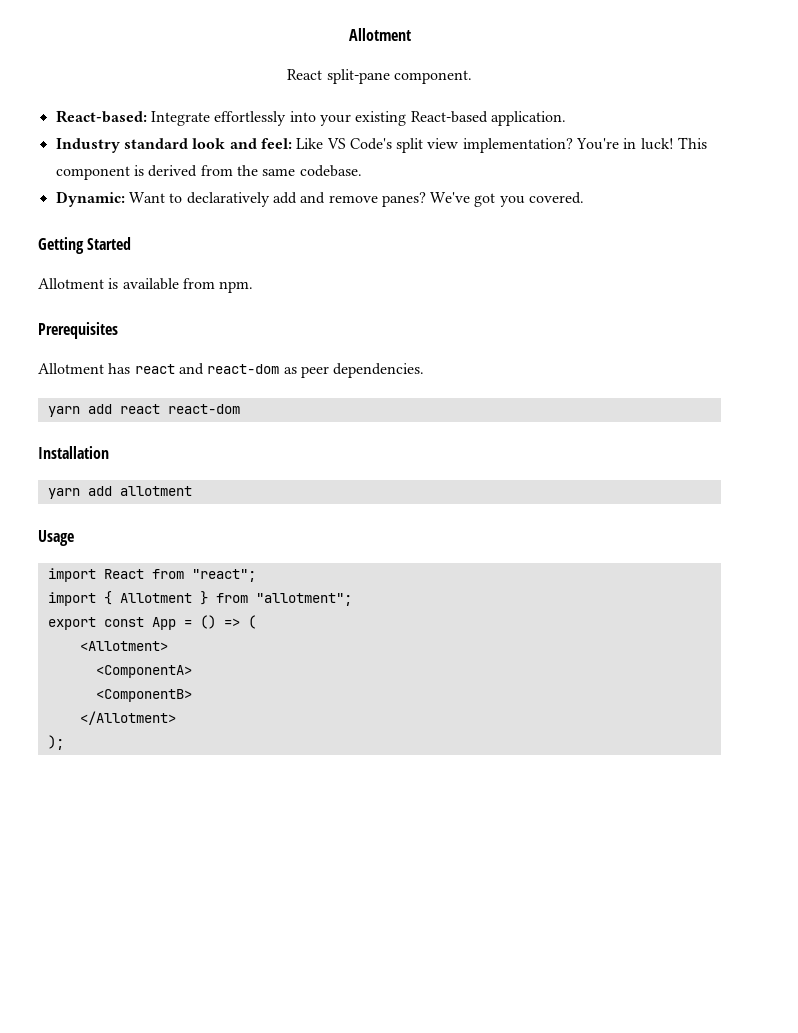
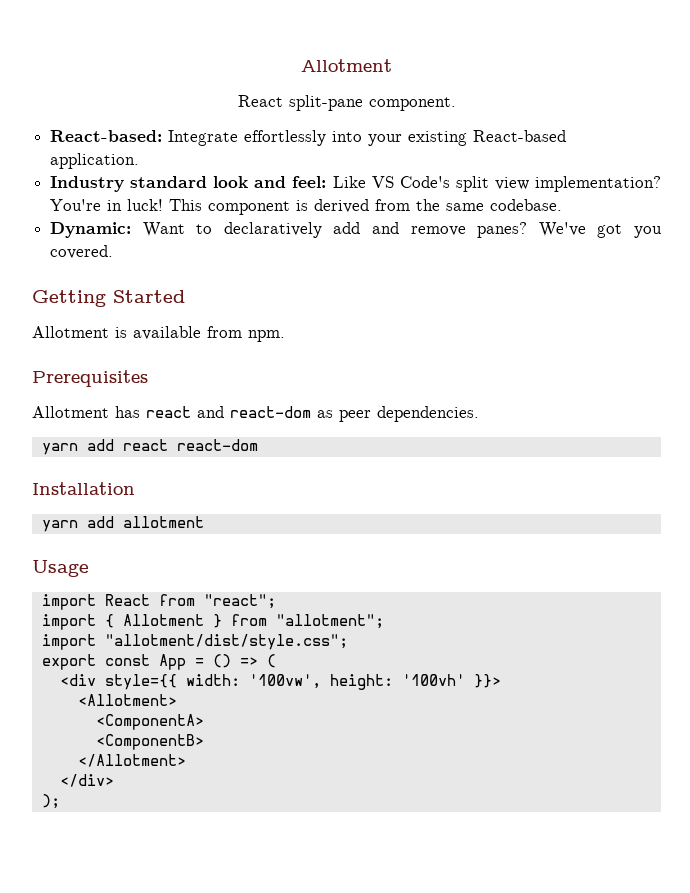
(352, 599) none -> [41,634,348,650] // import "allotment/dist/style.css";
(256, 622) none -> [59,674,501,690] // <div style={{ width: '100vw', height: '100vh' }}>
(176, 718) none -> [59,774,114,787] // </div>

